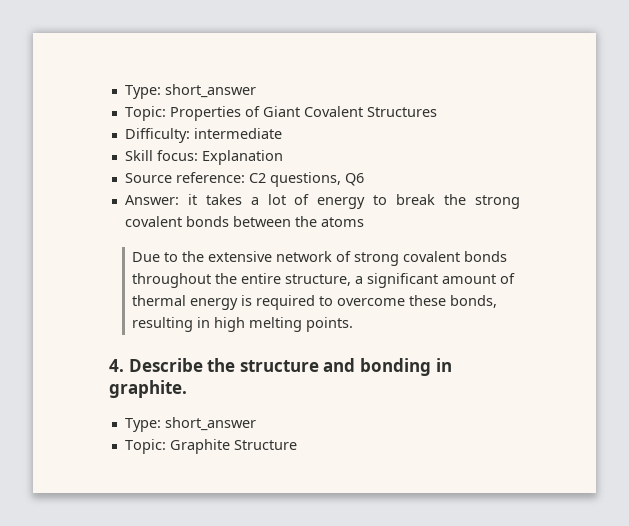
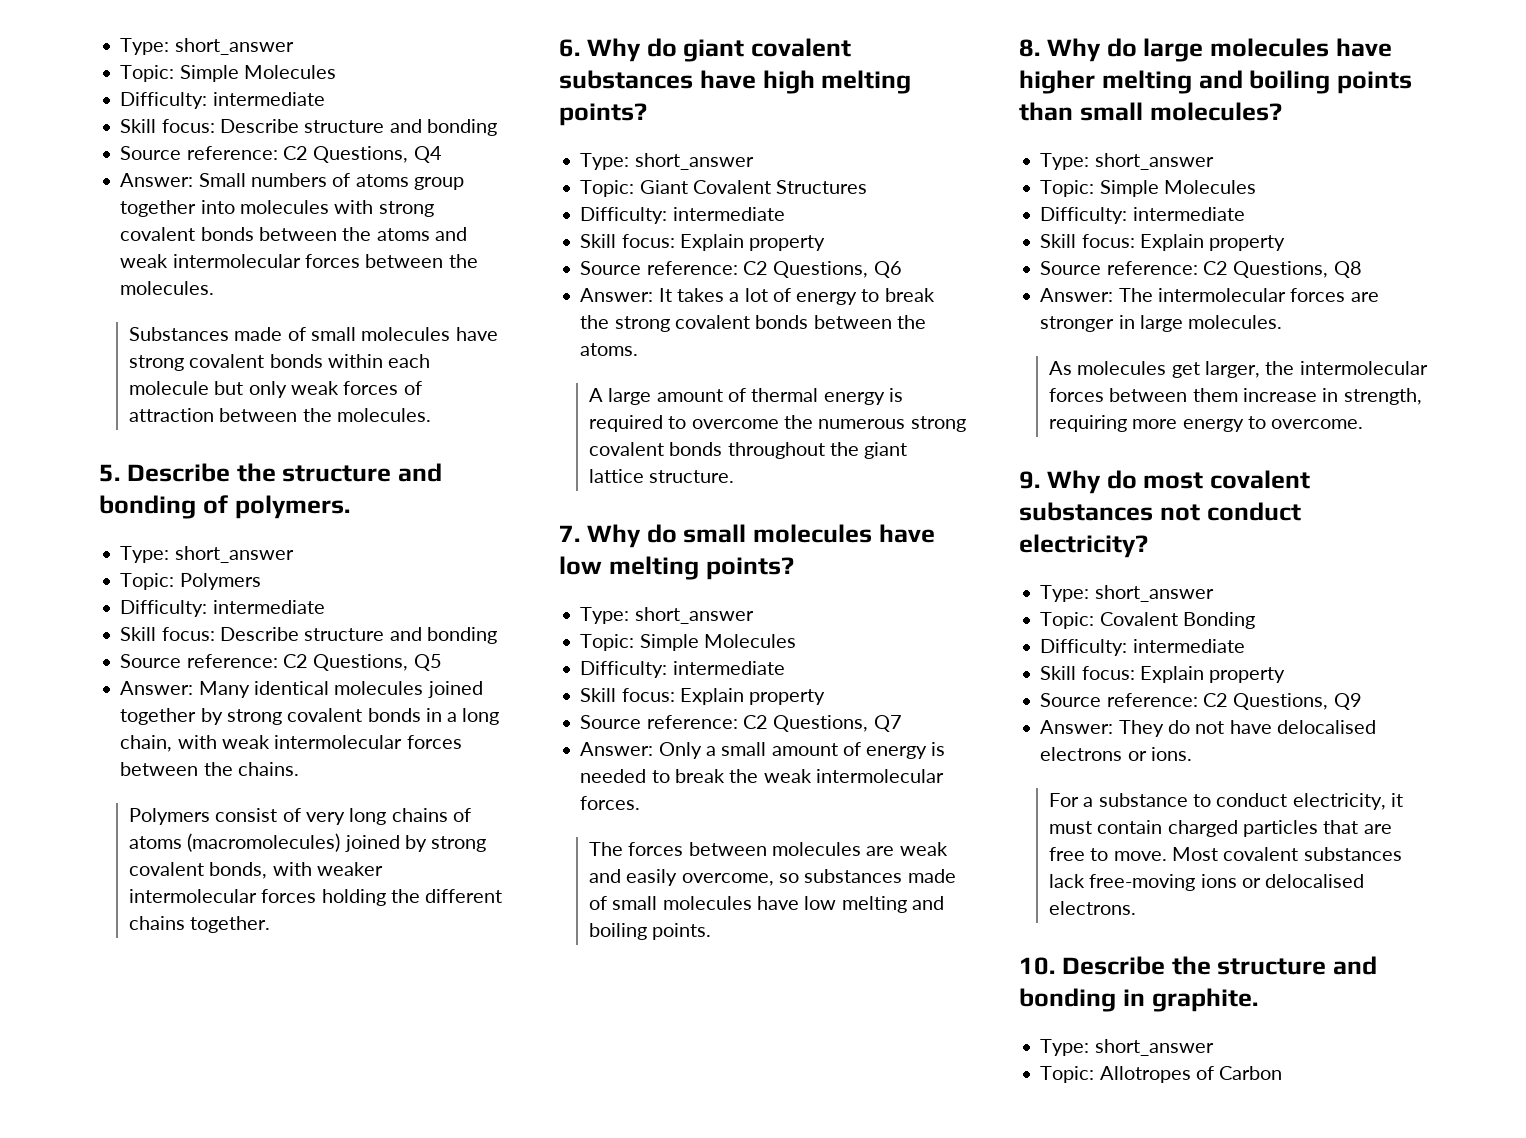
[124,84,256,99] [124,106,260,121] Type: short_answer // Topic: Properties of -> [120,38,294,55] [120,65,336,82] [120,92,325,109] [120,119,497,136] [120,146,442,163] [120,173,464,190] [120,200,434,217] [120,227,467,241] [120,254,478,268] [120,281,215,295] [129,327,498,341] [129,354,431,371] [129,381,422,398] [129,408,431,422] [99,463,442,482] [99,495,350,519] [120,546,294,563] [120,573,261,590] [120,600,325,617] [120,627,497,644] [120,654,442,671] [120,681,483,698] [120,708,500,725] [120,735,462,752] [120,762,299,776] [129,808,471,825] [129,833,487,852] [129,862,383,879] [129,889,503,906] [129,916,271,933] [559,38,851,62] [559,70,912,94] [559,103,647,126] [580,153,754,170] [580,180,635,197] Type: short_answer // Topic: Simple Molecules // Difficulty: intermediate // Skill focus: Describe structure and bonding // Source reference: C2 Questions, Q4 // Answer: Small numbers of atoms group together into molecules with strong covalent bonds between the atoms and weak intermolecular forces between the molecules. // Substances made of small molecules have strong covalent bonds within each molecule but only weak forces of attraction between the molecules. // 5. Describe the structure and bonding of polymers. // Type: short_answer // Topic: Polymers // Difficulty: intermediate // Skill focus: Describe structure and bonding // Source reference: C2 Questions, Q5 // Answer: Many identical molecules joined together by strong covalent bonds in a long chain, with weak intermolecular forces between the chains. // Polymers consist of very long chains of atoms (macromolecules) joined by strong covalent bonds, with weaker intermolecular forces holding the different chains together. // 6. Why do giant covalent substances have high melting points? // Type: short_answer // Topic:
[201,150,283,165] [124,172,341,187] Explanation // Source reference: C2 questions, -> [679,234,826,251] [580,261,869,278] Explain property // Source reference: C2 Questions,
[187,194,197,205] it -> [658,288,672,302] It
[320,217,364,227] [132,251,508,266] [132,273,439,288] atoms // Due to the extensive network of strong covalent bonds throughout the entire structure, a significant -> [580,343,639,356] [589,388,652,405] atoms. // A large
[409,295,498,308] [132,317,354,332] [109,359,124,372] these bonds, resulting in high melting points. // 4. -> [783,415,966,432] [589,442,908,459] [589,469,735,483] [559,524,935,548] [559,556,794,580] [580,607,754,624] [580,634,796,651] [580,661,785,678] [580,688,826,705] [580,715,902,732] [580,742,946,759] [580,769,944,783] [580,796,641,810] [589,842,948,856] [589,869,956,886] [589,896,944,913] [589,923,712,940] [1019,38,1392,62] [1019,70,1412,94] [1019,102,1282,121] [1040,153,1214,170] [1040,180,1256,197] [1040,207,1245,224] [1040,234,1286,251] [1040,261,1362,278] [1040,288,1379,302] [1040,315,1283,332] [1049,361,1428,378] [1049,388,1422,405] [1049,415,1364,432] [1019,470,1310,494] [1019,502,1301,521] [1019,534,1148,558] [1040,585,1214,602] [1040,612,1255,629] [1040,639,1245,656] [1040,666,1286,683] [1040,693,1362,710] [1040,720,1376,737] [1040,747,1192,761] [1049,793,1403,810] [1049,820,1392,837] [1049,847,1402,861] [1049,874,1365,891] [1049,901,1137,915] [1019,957,1055,975] the numerous strong covalent bonds throughout the giant lattice structure. // 7. Why do small molecules have low melting points? // Type: short_answer // Topic: Simple Molecules // Difficulty: intermediate // Skill focus: Explain property // Source reference: C2 Questions, Q7 // Answer: Only a small amount of energy is needed to break the weak intermolecular forces. // The forces between molecules are weak and easily overcome, so substances made of small molecules have low melting and boiling points. // 8. Why do large molecules have higher melting and boiling points than small molecules? // Type: short_answer // Topic: Simple Molecules // Difficulty: intermediate // Skill focus: Explain property // Source reference: C2 Questions, Q8 // Answer: The intermolecular forces are stronger in large molecules. // As molecules get larger, the intermolecular forces between them increase in strength, requiring more energy to overcome. // 9. Why do most covalent substances not conduct electricity? // Type: short_answer // Topic: Covalent Bonding // Difficulty: intermediate // Skill focus: Explain property // Source reference: C2 Questions, Q9 // Answer: They do not have delocalised electrons or ions. // For a substance to conduct electricity, it must contain charged particles that are free to move. Most covalent substances lack free-moving ions or delocalised electrons. // 10.
[169,439,297,454] Graphite Structure -> [1099,1066,1283,1083] Allotropes of Carbon

